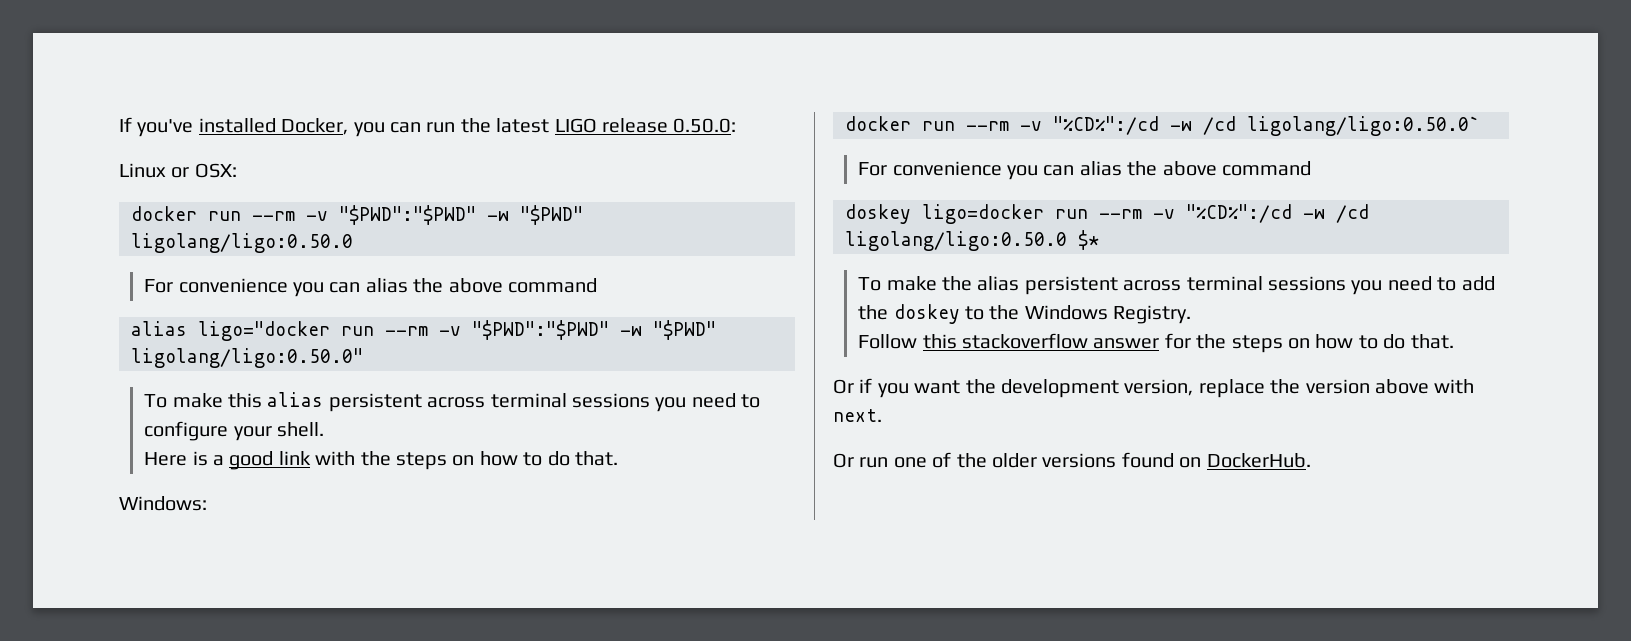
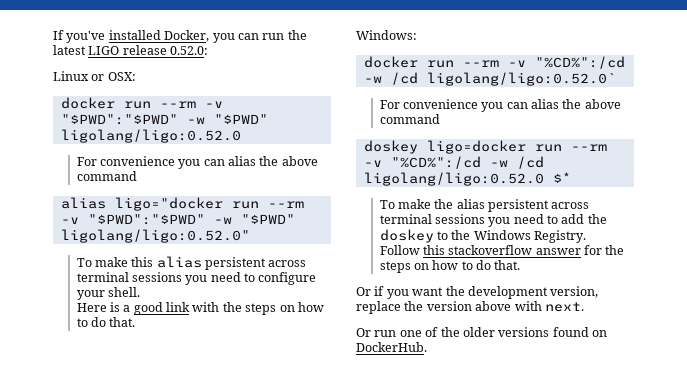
[673,118,737,133] 0.50.0: -> [170,46,209,55] 0.52.0:
[131,233,353,253] ligolang/ligo:0.50.0 -> [60,129,241,143] ligolang/ligo:0.52.0
[131,348,363,368] ligolang/ligo:0.50.0" -> [60,229,250,243] ligolang/ligo:0.52.0"
[1247,116,1480,136] ligolang/ligo:0.50.0` -> [426,72,616,86] ligolang/ligo:0.52.0`
[845,231,1067,251] ligolang/ligo:0.50.0 -> [363,172,544,186] ligolang/ligo:0.52.0

